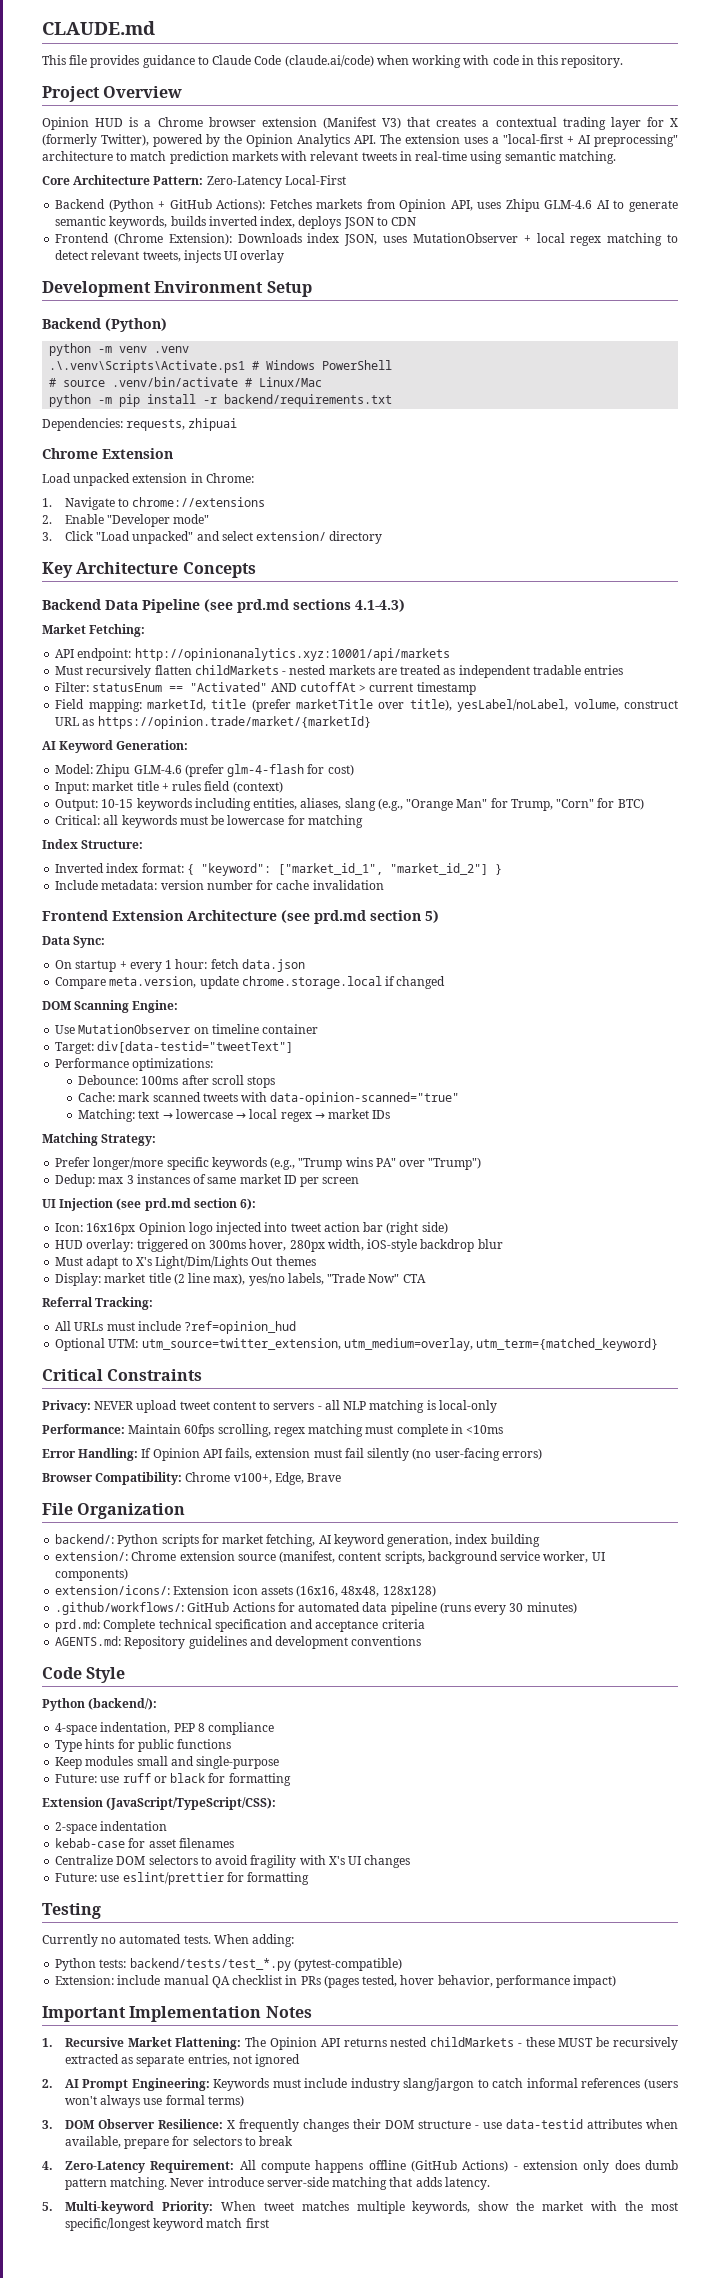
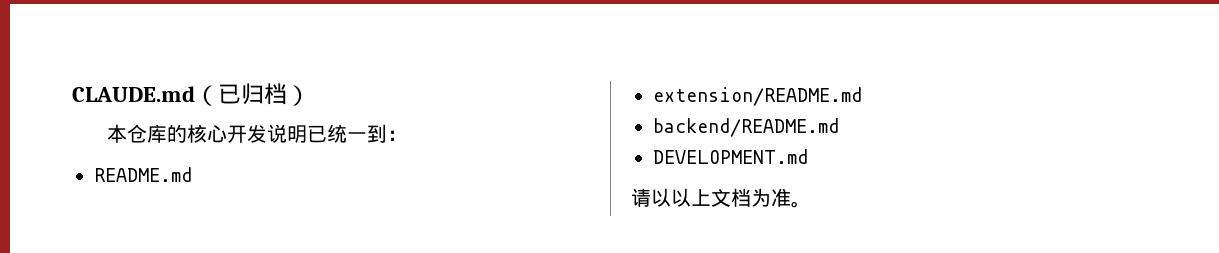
[42,55,624,68] [42,86,183,102] [42,117,678,130] [42,134,678,147] [42,151,616,164] [42,175,346,188] [55,199,678,212] [55,216,417,229] [55,233,678,246] [55,250,285,263] [42,281,312,297] [42,318,167,332] [49,343,190,356] [49,360,393,373] [49,377,323,387] [49,394,393,407] [42,418,238,431] [42,448,173,459] [42,473,254,486] [42,497,266,510] [42,514,210,527] [42,531,383,544] [42,562,256,578] [42,599,405,613] [42,624,146,637] [55,648,450,661] [55,665,624,678] [55,682,476,695] [55,699,678,712] [55,716,371,729] [42,740,189,753] [55,764,354,777] [55,781,283,794] [55,798,644,811] [55,815,363,828] [42,839,144,849] [55,863,502,876] [55,880,384,890] [42,910,439,924] [42,936,106,948] [55,959,305,972] [55,976,446,989] [42,1000,179,1013] [55,1024,319,1034] [55,1041,294,1054] [55,1058,214,1071] [78,1075,276,1088] [78,1092,460,1105] [78,1109,391,1122] [42,1133,157,1146] [55,1157,482,1170] [55,1174,360,1187] [42,1198,257,1211] [55,1222,448,1235] [55,1239,503,1252] [55,1256,316,1269] [55,1273,426,1286] [42,1297,154,1310] [55,1321,297,1334] [55,1338,659,1351] [42,1369,203,1381] [42,1400,497,1413] [42,1424,504,1437] [42,1448,542,1461] [42,1472,342,1485] [42,1503,186,1519] [55,1534,540,1547] [55,1551,605,1564] [55,1568,129,1581] [55,1585,436,1597] [55,1602,577,1615] [55,1619,425,1632] [55,1636,422,1649] [42,1667,126,1683] [42,1698,158,1711] [55,1722,275,1735] [55,1739,232,1752] [55,1756,280,1769] [55,1773,291,1786] [42,1797,277,1810] [55,1821,168,1834] [55,1838,234,1848] [55,1855,411,1868] [55,1872,310,1885] [42,1903,101,1919] [42,1934,295,1947] [55,1958,402,1971] [55,1975,617,1988] [42,2006,312,2022] [42,2037,678,2050] [64,2054,301,2067] [42,2078,678,2091] [64,2095,244,2108] [42,2119,679,2132] [64,2136,294,2149] [42,2160,678,2173] [64,2177,490,2190] [42,2201,678,2214] [64,2218,269,2231] // This file provides guidance to Claude Code (claude.ai/code) when working with code in this repository. // Project Overview // Opinion HUD is a Chrome browser extension (Manifest V3) that creates a contextual trading layer for X (formerly Twitter), powered by the Opinion Analytics API. The extension uses a "local-first + AI preprocessing" architecture to match prediction markets with relevant tweets in real-time using semantic matching. // Core Architecture Pattern: Zero-Latency Local-First // Backend (Python + GitHub Actions): Fetches markets from Opinion API, uses Zhipu GLM-4.6 AI to generate semantic keywords, builds inverted index, deploys JSON to CDN // Frontend (Chrome Extension): Downloads index JSON, uses MutationObserver + local regex matching to detect relevant tweets, injects UI overlay // Development Environment Setup // Backend (Python) // python -m venv .venv // .\.venv\Scripts\Activate.ps1 # Windows PowerShell // # source .venv/bin/activate # Linux/Mac // python -m pip install -r backend/requirements.txt // Dependencies: requests, zhipuai // Chrome Extension // Load unpacked extension in Chrome: // 1. Navigate to chrome://extensions // 2. Enable "Developer mode" // 3. Click "Load unpacked" and select extension/ directory // Key Architecture Concepts // Backend Data Pipeline (see prd.md sections 4.1-4.3) // Market Fetching: // API endpoint: http://opinionanalytics.xyz:10001/api/markets // Must recursively flatten childMarkets - nested markets are treated as independent tradable entries // Filter: statusEnum == "Activated" AND cutoffAt > current timestamp // Field mapping: marketId, title (prefer marketTitle over title), yesLabel/noLabel, volume, construct URL as https://opinion.trade/market/{marketId} // AI Keyword Generation: // Model: Zhipu GLM-4.6 (prefer glm-4-flash for cost) // Input: market title + rules field (context) // Output: 10-15 keywords including entities, aliases, slang (e.g., "Orange Man" for Trump, "Corn" for BTC) // Critical: all keywords must be lowercase for matching // Index Structure: // Inverted index format: { "keyword": ["market_id_1", "market_id_2"] } // Include metadata: version number for cache invalidation // Frontend Extension Architecture (see prd.md section 5) // Data Sync: // On startup + every 1 hour: fetch data.json // Compare meta.version, update chrome.storage.local if changed // DOM Scanning Engine: // Use MutationObserver on timeline container // Target: div[data-testid="tweetText"] // Performance optimizations: // Debounce: 100ms after scroll stops // Cache: mark scanned tweets with data-opinion-scanned="true" // Matching: text → lowercase → local regex → market IDs // Matching Strategy: // Prefer longer/more specific keywords (e.g., "Trump wins PA" over "Trump") // Dedup: max 3 instances of same market ID per screen // UI Injection (see prd.md section 6): // Icon: 16x16px Opinion logo injected into tweet action bar (right side) // HUD overlay: triggered on 300ms hover, 280px width, iOS-style backdrop blur // Must adapt to X's Light/Dim/Lights Out themes // Display: market title (2 line max), yes/no labels, "Trade Now" CTA // Referral Tracking: // All URLs must include ?ref=opinion_hud // Optional UTM: utm_source=twitter_extension, utm_medium=overlay, utm_term={matched_keyword} // Critical Constraints // Privacy: NEVER upload tweet content to servers - all NLP matching is local-only // Performance: Maintain 60fps scrolling, regex matching must complete in <10ms // Error Handling: If Opinion API fails, extension must fail silently (no user-facing errors) // Browser Compatibility: Chrome v100+, Edge, Brave // File Organization // backend/: Python scripts for market fetching, AI keyword generation, index building // extension/: Chrome extension source (manifest, content scripts, background service worker, UI components) // extension/icons/: Extension icon assets (16x16, 48x48, 128x128) // .github/workflows/: GitHub Actions for automated data pipeline (runs every 30 minutes) // prd.md: Complete technical specification and acceptance criteria // AGENTS.md: Repository guidelines and development conventions // Code Style // Python (backend/): // 4-space indentation, PEP 8 compliance // Type hints for public functions // Keep modules small and single-purpose // Future: use ruff or black for formatting // Extension (JavaScript/TypeScript/CSS): // 2-space indentation // kebab-case for asset filenames // Centralize DOM selectors to avoid fragility with X's UI changes // Future: use eslint/prettier for formatting // Testing // Currently no automated tests. When adding: // Python tests: backend/tests/test_*.py (pytest-compatible) // Extension: include manual QA checklist in PRs (pages tested, hover behavior, performance impact) // Important Implementation Notes // 1. Recursive Market Flattening: The Opinion API returns nested childMarkets - these MUST be recursively extracted as separate entries, not ignored // 2. AI Prompt Engineering: Keywords must include industry slang/jargon to catch informal references (users won't always use formal terms) // 3. DOM Observer Resilience: X frequently changes their DOM structure - use data-testid attributes when available, prepare for selectors to break // 4. Zero-Latency Requirement: All compute happens offline (GitHub Actions) - extension only does dumb pattern matching. Never introduce server-side matching that adds latency. // 5. Multi-keyword Priority: When tweet matches multiple keywords, show the market with the most specific/longest keyword match first -> [195,83,310,106] [107,124,408,143] [94,167,192,182] [653,87,862,106] [653,118,839,137] [653,149,808,164] [631,188,811,208] （已归档） // 本仓库的核心开发说明已统一到： // README.md // extension/README.md // backend/README.md // DEVELOPMENT.md // 请以以上文档为准。

